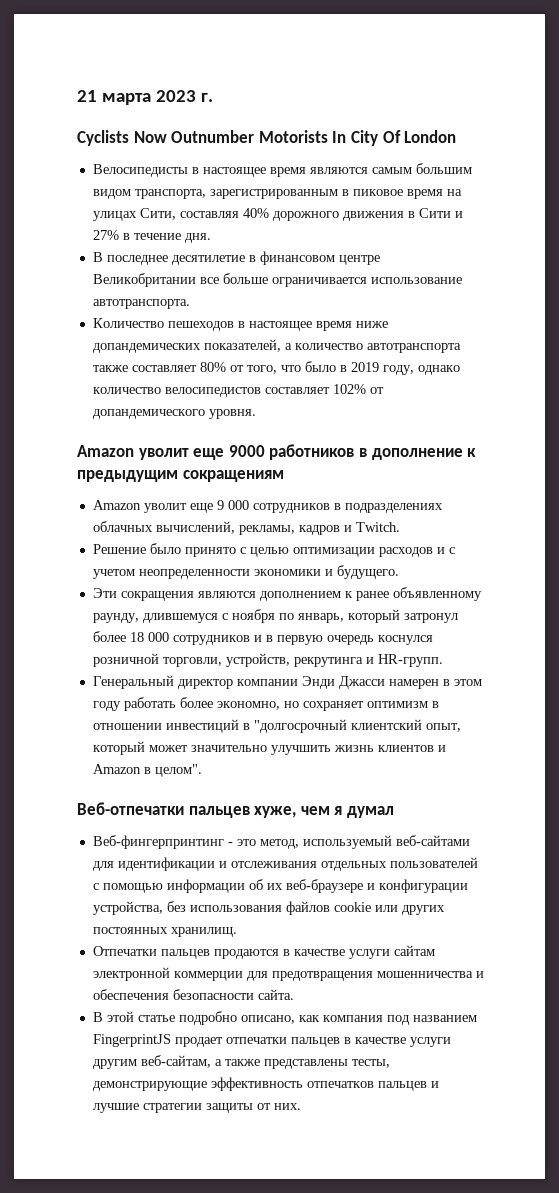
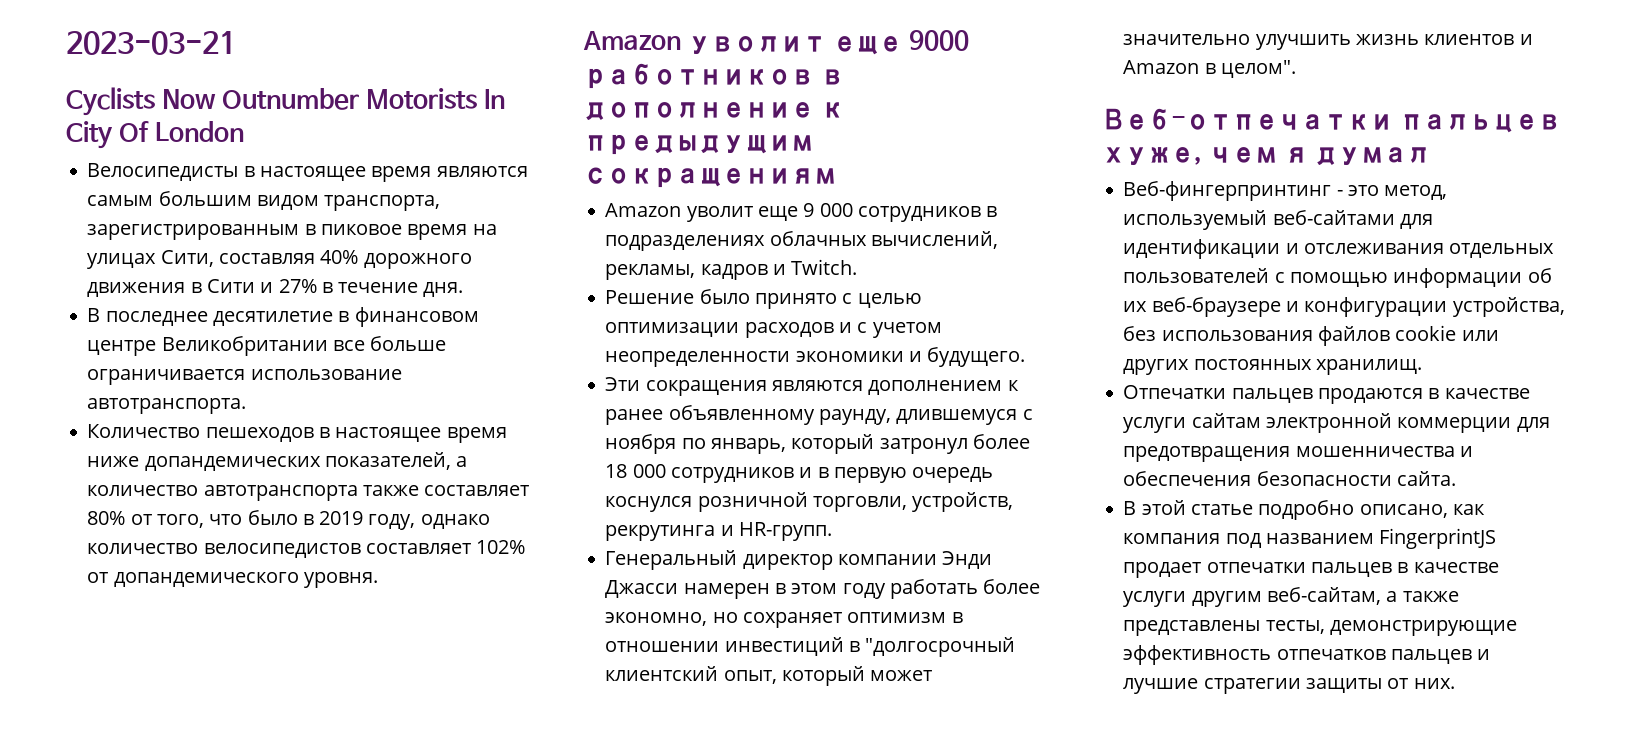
[77,90,213,105] 21 марта 2023 г. -> [66,31,236,55] 2023-03-21

